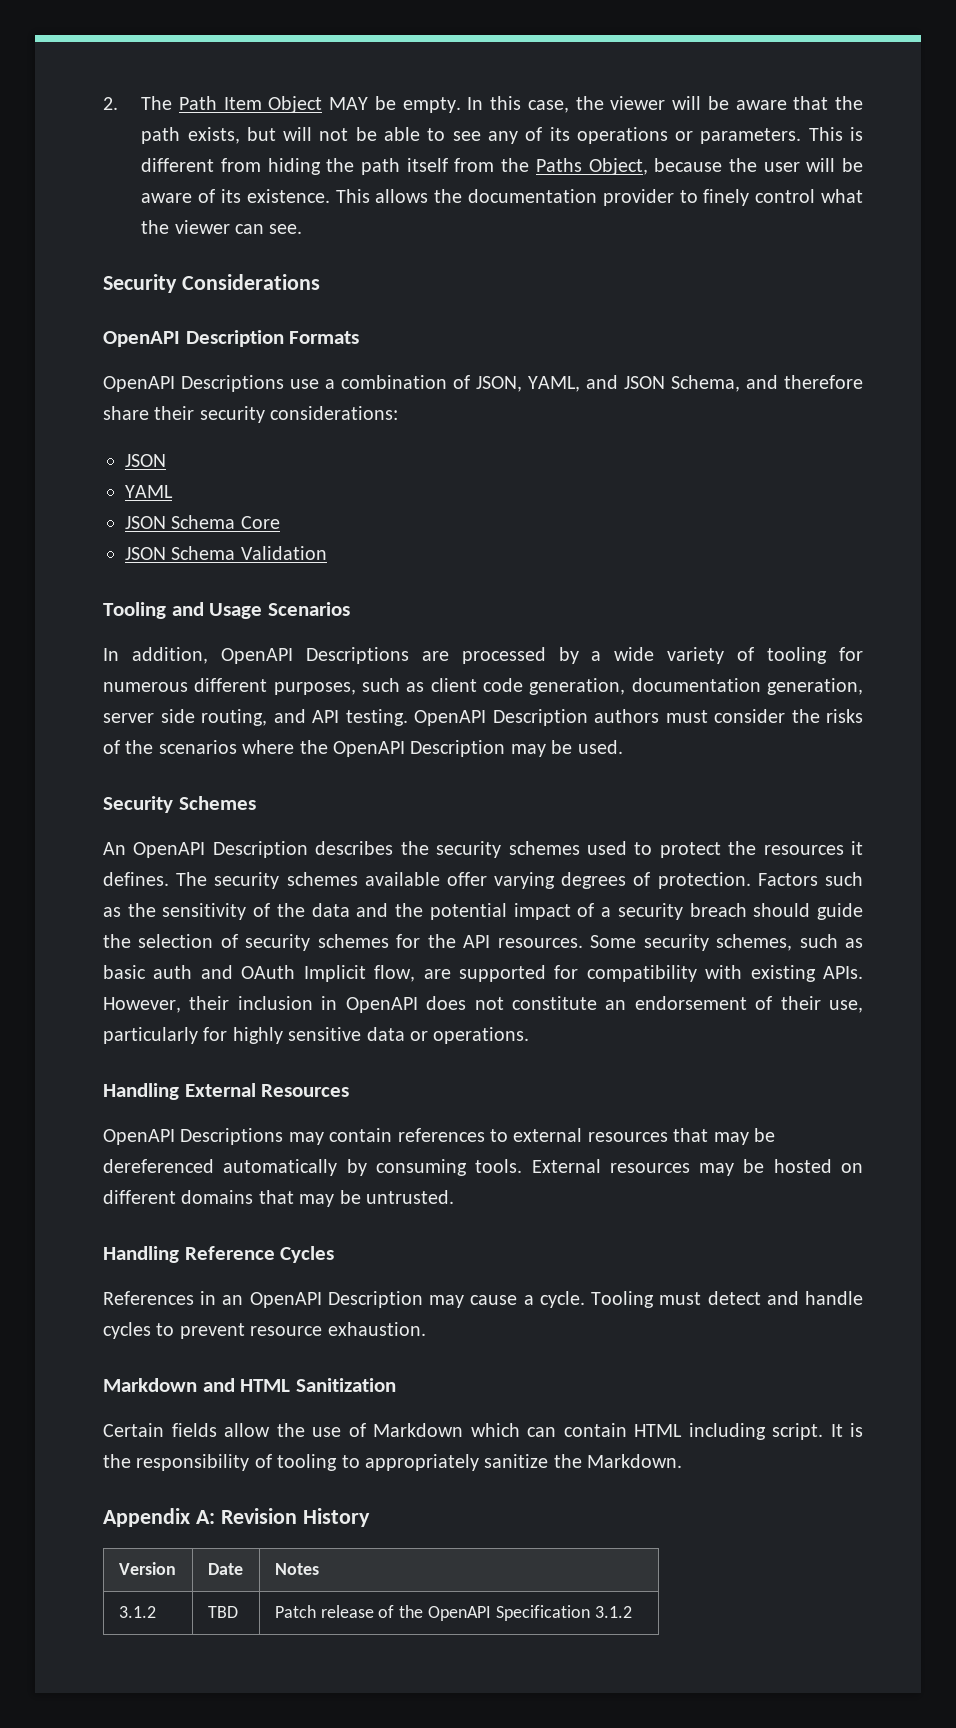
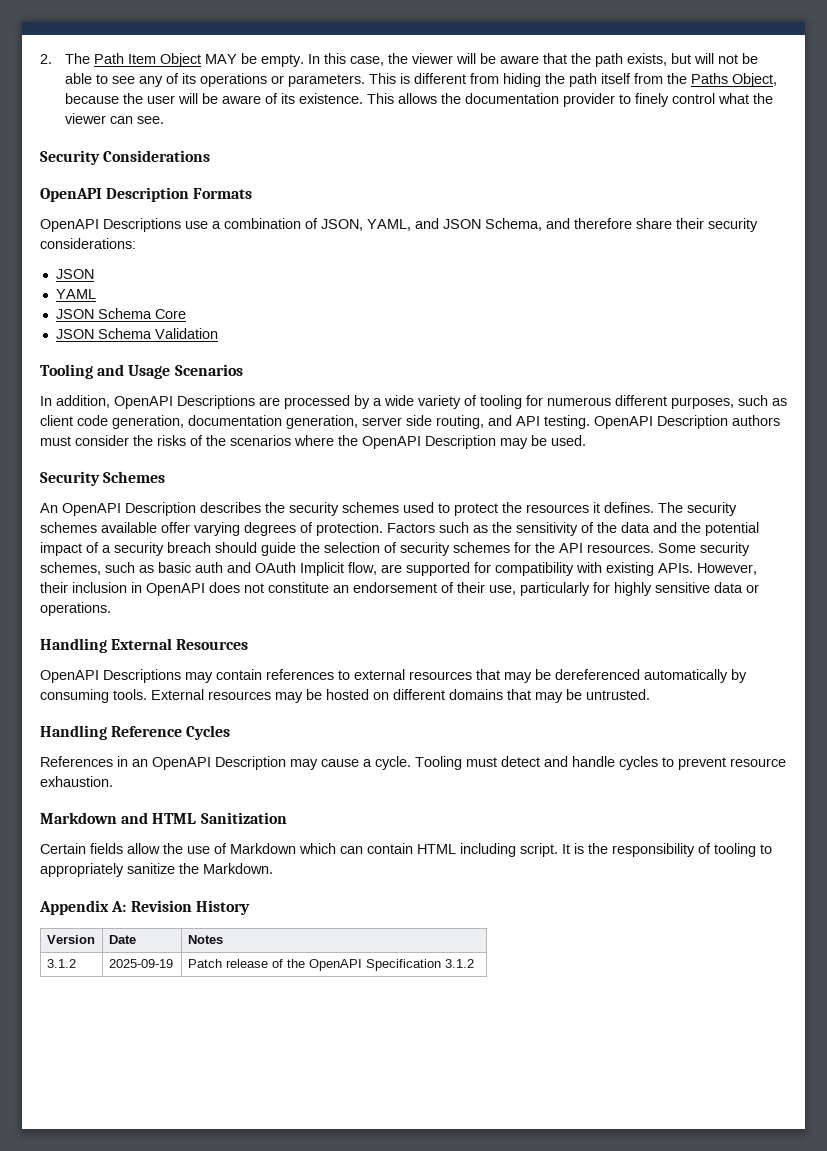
[207,1606,238,1618] TBD -> [108,959,173,968] 2025-09-19

